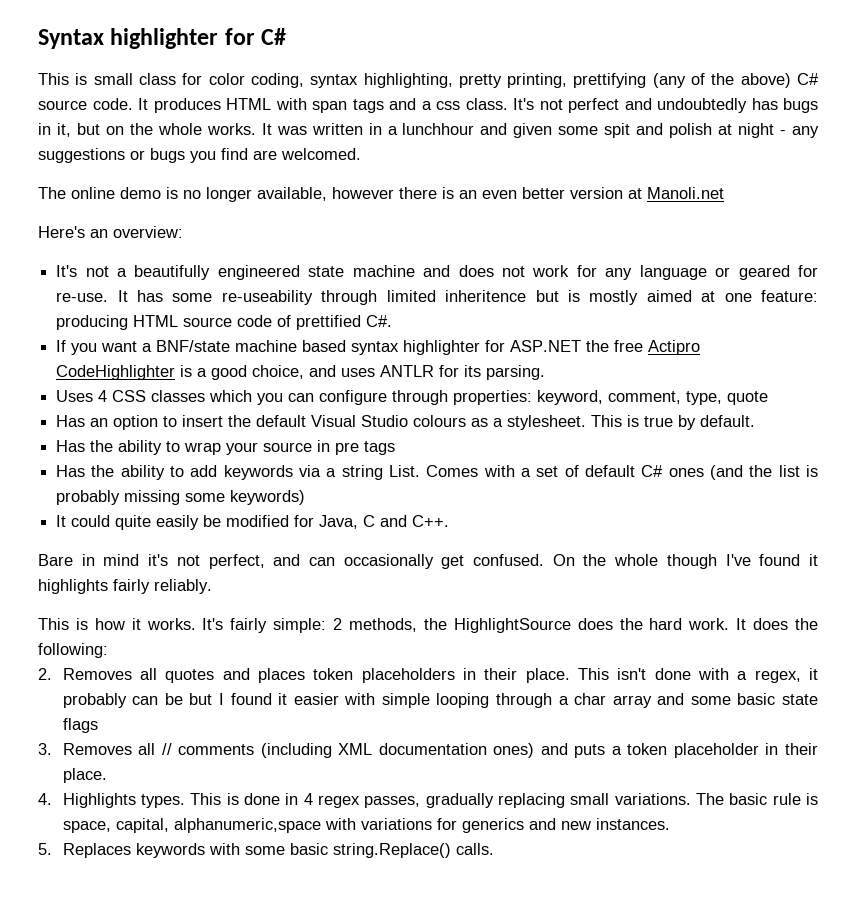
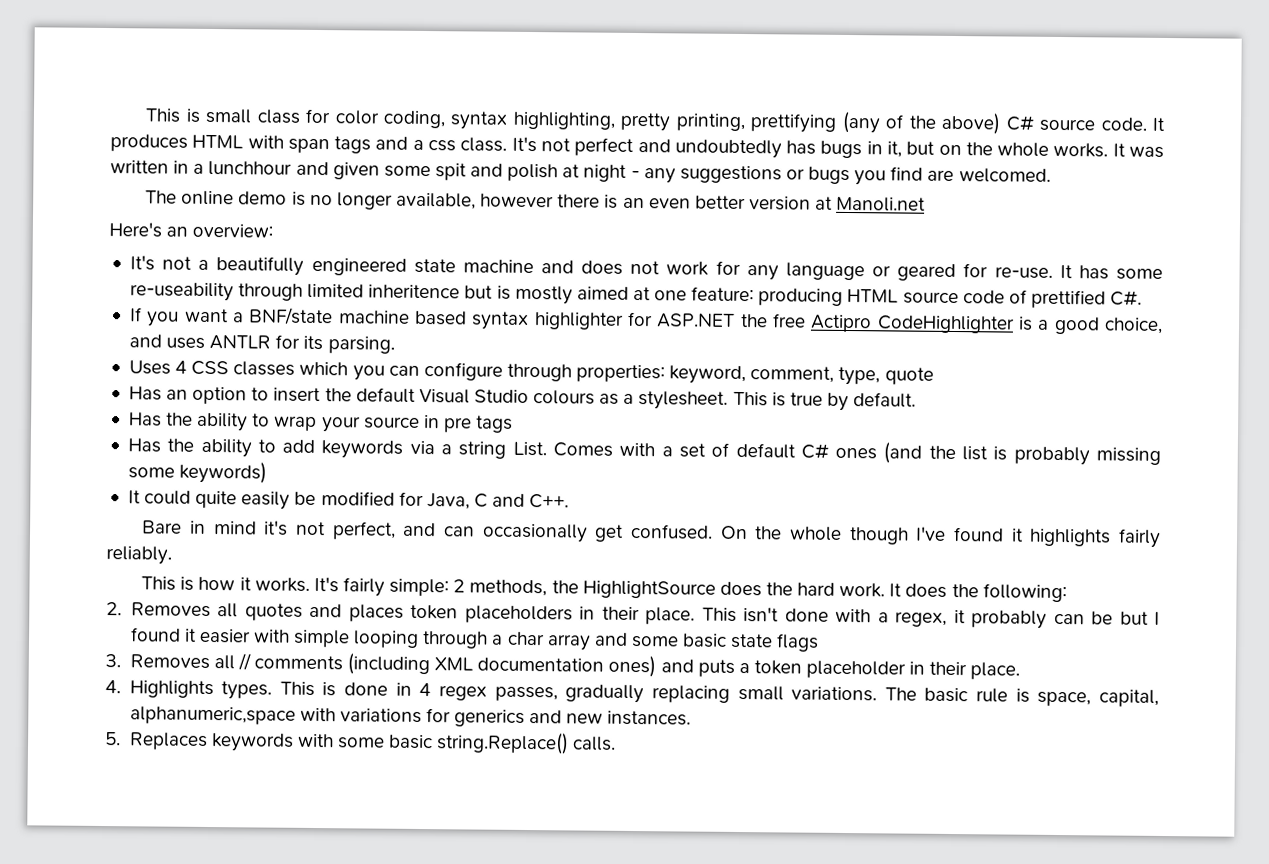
[38,28,287,49] Syntax highlighter for C# // -> (145, 115) none

